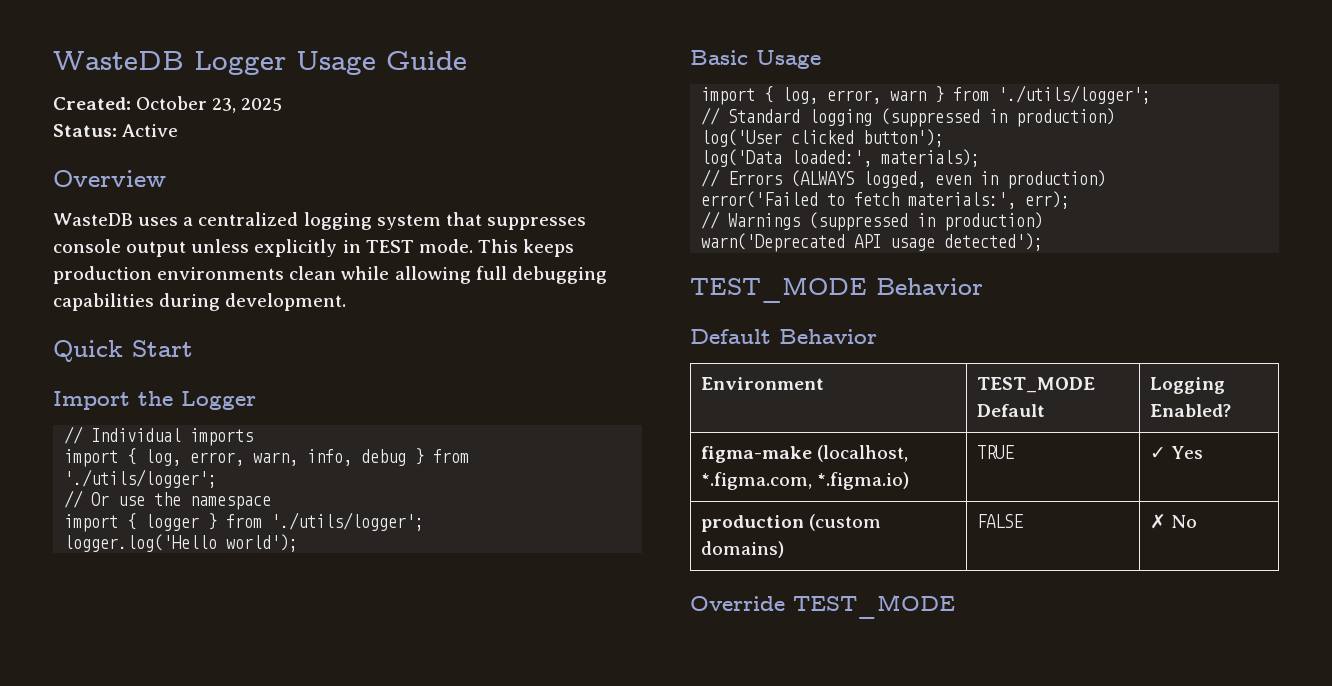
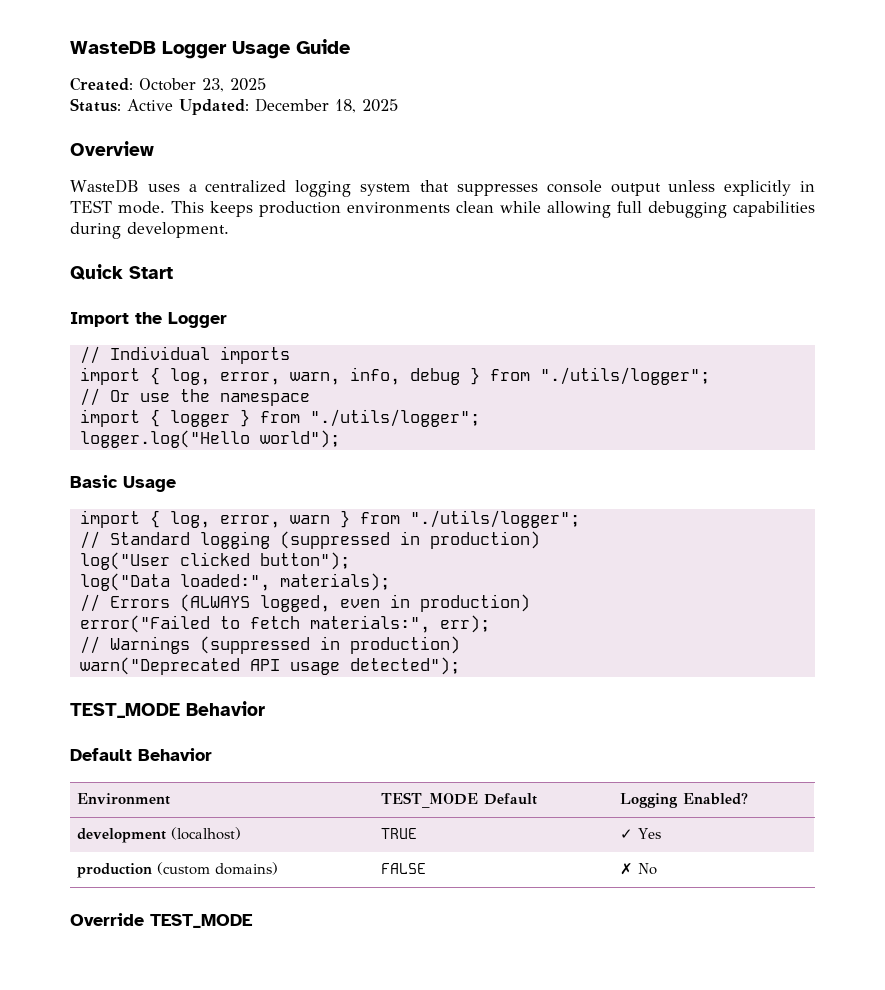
(179, 130) none -> [179,98,398,115] Updated: December 18, 2025
[64,469,218,488] './utils/logger'; -> [539,367,710,385] "./utils/logger";
[271,512,425,531] [64,534,299,552] './utils/logger'; // logger.log('Hello world'); -> [309,409,480,427] [79,430,340,448] "./utils/logger"; // logger.log("Hello world");
[998,85,1152,104] './utils/logger'; -> [409,510,580,528] "./utils/logger";
[701,129,945,147] [701,149,873,167] log('User clicked button'); // log('Data loaded:', -> [79,552,350,570] [79,573,270,591] log("User clicked button"); // log("Data loaded:",
[701,191,819,208] error('Failed -> [79,615,210,633] error("Failed
[908,192,1017,209] materials:', -> [309,615,430,633] materials:",
[701,233,846,252] warn('Deprecated -> [79,657,240,675] warn("Deprecated
[944,233,1044,251] detected'); -> [349,657,460,675] detected");
[700,445,908,463] [700,472,909,490] figma-make (localhost, *.figma.com, *.figma.io) -> [77,827,242,843] development (localhost)

